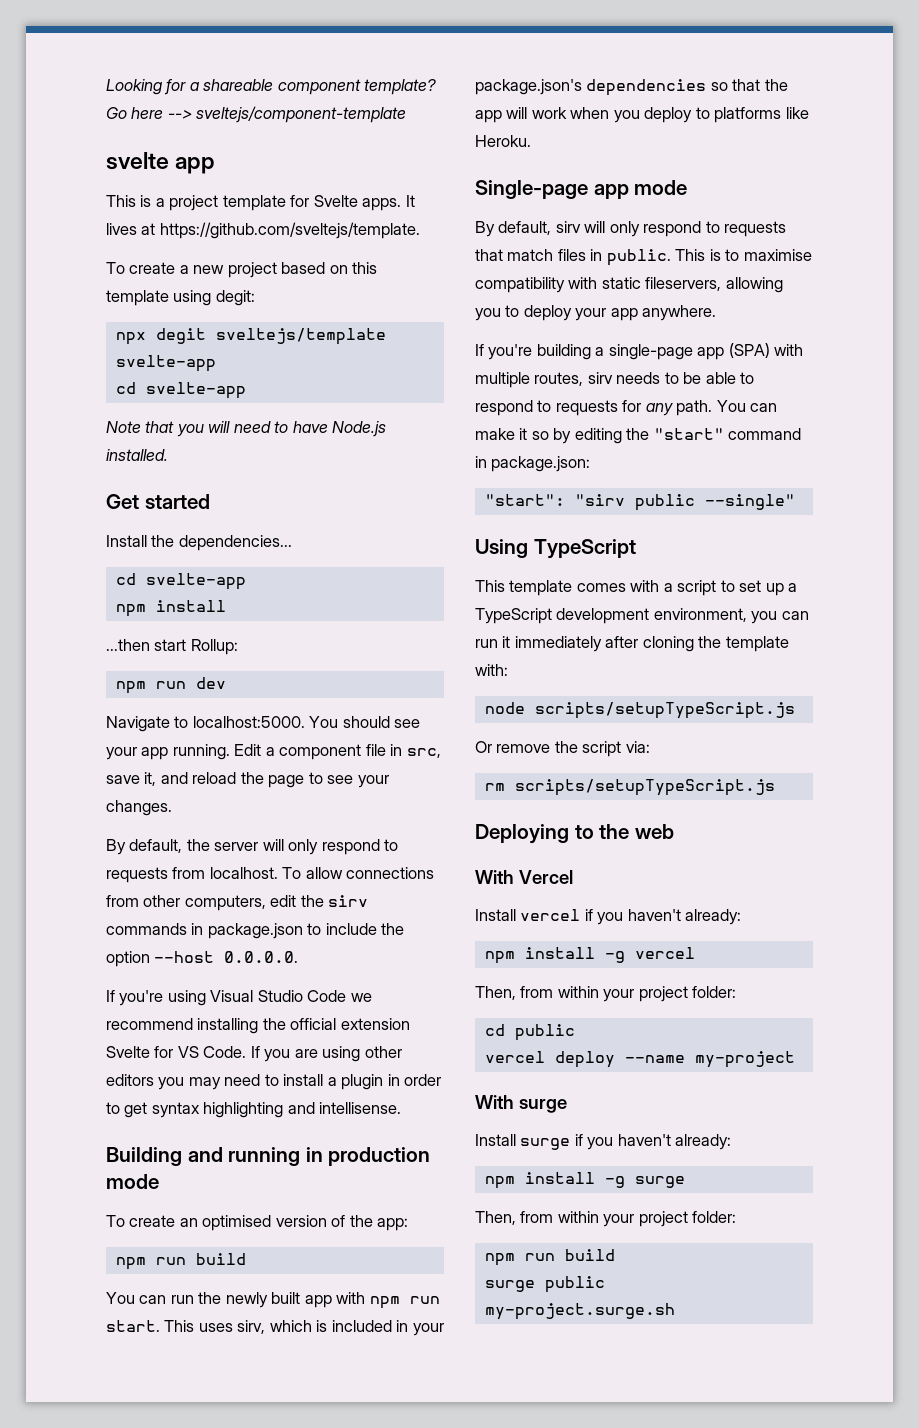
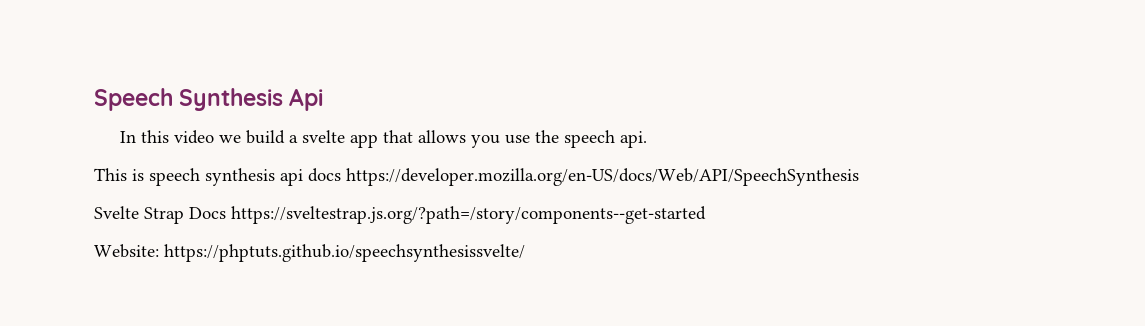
[106,79,437,95] [106,106,407,123] [106,152,216,174] [106,195,415,211] [106,222,420,239] [106,262,378,278] [106,290,255,306] [115,328,386,345] [115,355,216,372] [115,382,246,399] [106,421,387,437] [106,449,168,461] [106,494,210,509] [106,535,292,551] [115,573,246,590] [115,600,226,617] [106,639,238,655] [115,677,226,694] [106,716,421,732] [106,744,441,760] [106,772,389,788] [106,800,172,816] [106,839,399,855] [106,867,435,883] [106,895,369,911] [106,923,405,939] [106,951,299,967] [106,990,372,1006] [106,1018,410,1034] [106,1046,402,1062] [106,1074,442,1090] [106,1102,402,1118] [106,1147,431,1166] [106,1174,159,1189] [106,1215,409,1231] [115,1253,246,1270] [106,1292,440,1309] [106,1320,444,1336] [475,79,788,96] [475,107,809,123] [475,135,531,147] [475,180,688,199] [475,221,787,237] [475,249,812,266] [475,277,783,293] [475,305,717,321] [475,343,804,360] [475,372,755,388] [475,400,778,416] [475,428,802,444] [475,456,591,472] [484,494,795,511] [475,539,636,559] [475,580,798,596] [475,608,809,624] [475,636,789,652] [475,664,508,676] [484,702,795,719] [475,741,650,757] [484,779,775,796] [475,824,674,844] [475,870,573,884] [475,909,742,925] [484,947,695,964] [475,986,737,1002] [484,1024,575,1041] [484,1051,795,1068] [475,1095,567,1113] [475,1134,732,1150] [484,1172,685,1189] [475,1211,737,1227] [484,1249,615,1266] [484,1276,605,1293] [484,1303,675,1320] Looking for a shareable component template? Go here --> sveltejs/component-template // svelte app // This is a project template for Svelte apps. It lives at https://github.com/sveltejs/template. // To create a new project based on this template using degit: // npx degit sveltejs/template svelte-app // cd svelte-app // Note that you will need to have Node.js installed. // Get started // Install the dependencies... // cd svelte-app // npm install // ...then start Rollup: // npm run dev // Navigate to localhost:5000. You should see your app running. Edit a component file in src, save it, and reload the page to see your changes. // By default, the server will only respond to requests from localhost. To allow connections from other computers, edit the sirv commands in package.json to include the option --host 0.0.0.0. // If you're using Visual Studio Code we recommend installing the official extension Svelte for VS Code. If you are using other editors you may need to install a plugin in order to get syntax highlighting and intellisense. // Building and running in production mode // To create an optimised version of the app: // npm run build // You can run the newly built app with npm run start. This uses sirv, which is included in your package.json's dependencies so that the app will work when you deploy to platforms like Heroku. // Single-page app mode // By default, sirv will only respond to requests that match files in public. This is to maximise compatibility with static fileservers, allowing you to deploy your app anywhere. // If you're building a single-page app (SPA) with multiple routes, sirv needs to be able to respond to requests for any path. You can make it so by editing the "start" command in package.json: // "start": "sirv public --single" // Using TypeScript // This template comes with a script to set up a TypeScript development environment, you can run it immediately after cloning the template with: // node scripts/setupTypeScript.js // Or remove the script via: // rm scripts/setupTypeScript.js // Deploying to the web // With Vercel // Install vercel if you haven't already: // npm install -g vercel // Then, from within your project folder: // cd public // vercel deploy --name my-project // With surge // Install surge if you haven't already: // npm install -g surge // Then, from within your project folder: // npm run build // surge public my-project.surge.sh -> [94,88,324,111] [120,130,648,148] [94,168,859,186] [94,206,706,224] [94,244,525,262] Speech Synthesis Api // In this video we build a svelte app that allows you use the speech api. // This is speech synthesis api docs https://developer.mozilla.org/en-US/docs/Web/API/SpeechSynthesis // Svelte Strap Docs https://sveltestrap.js.org/?path=/story/components--get-started // Website: https://phptuts.github.io/speechsynthesissvelte/

